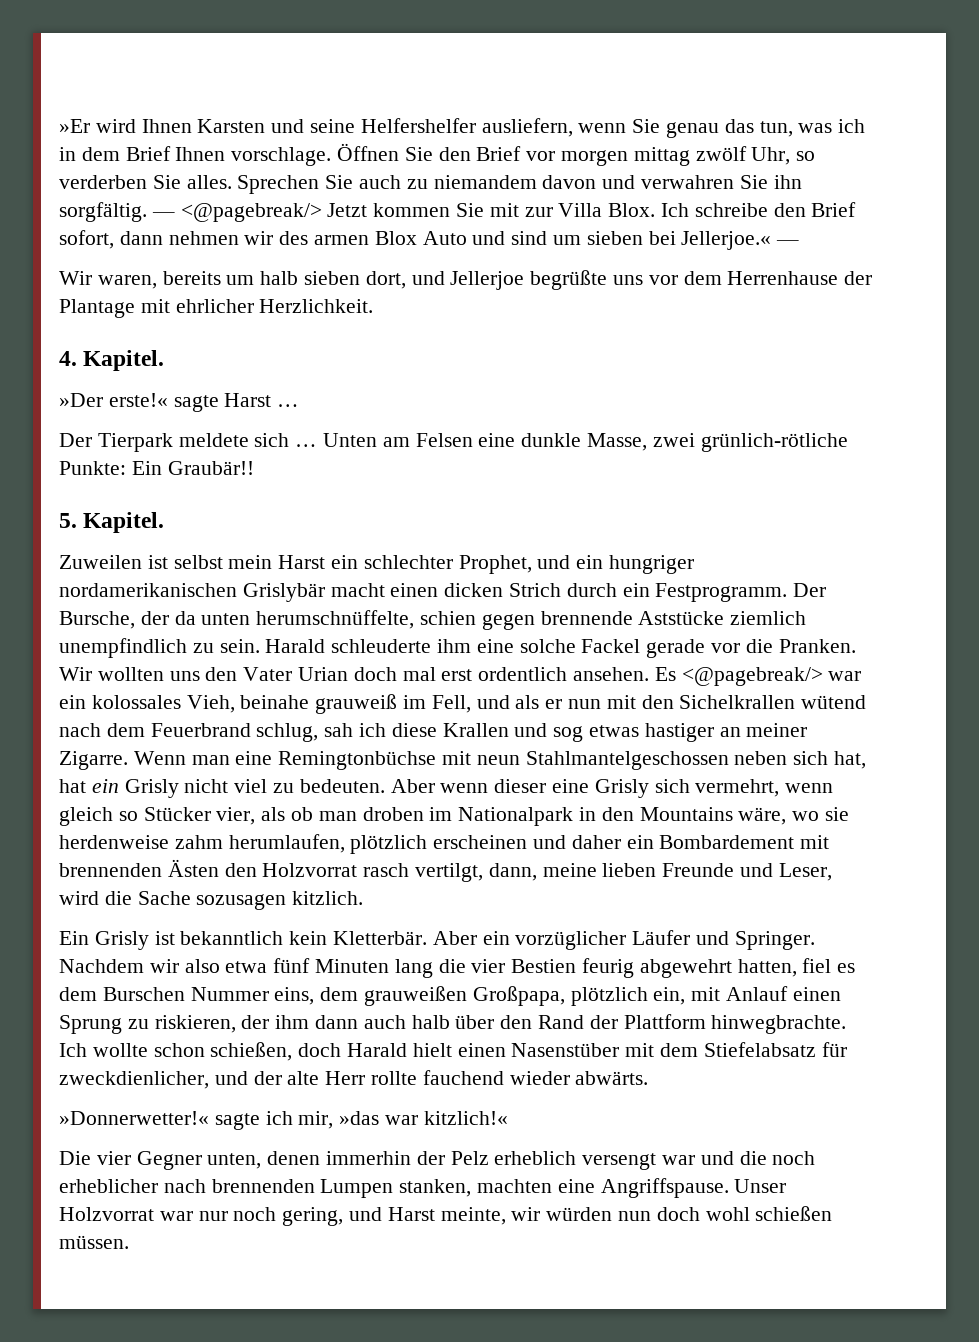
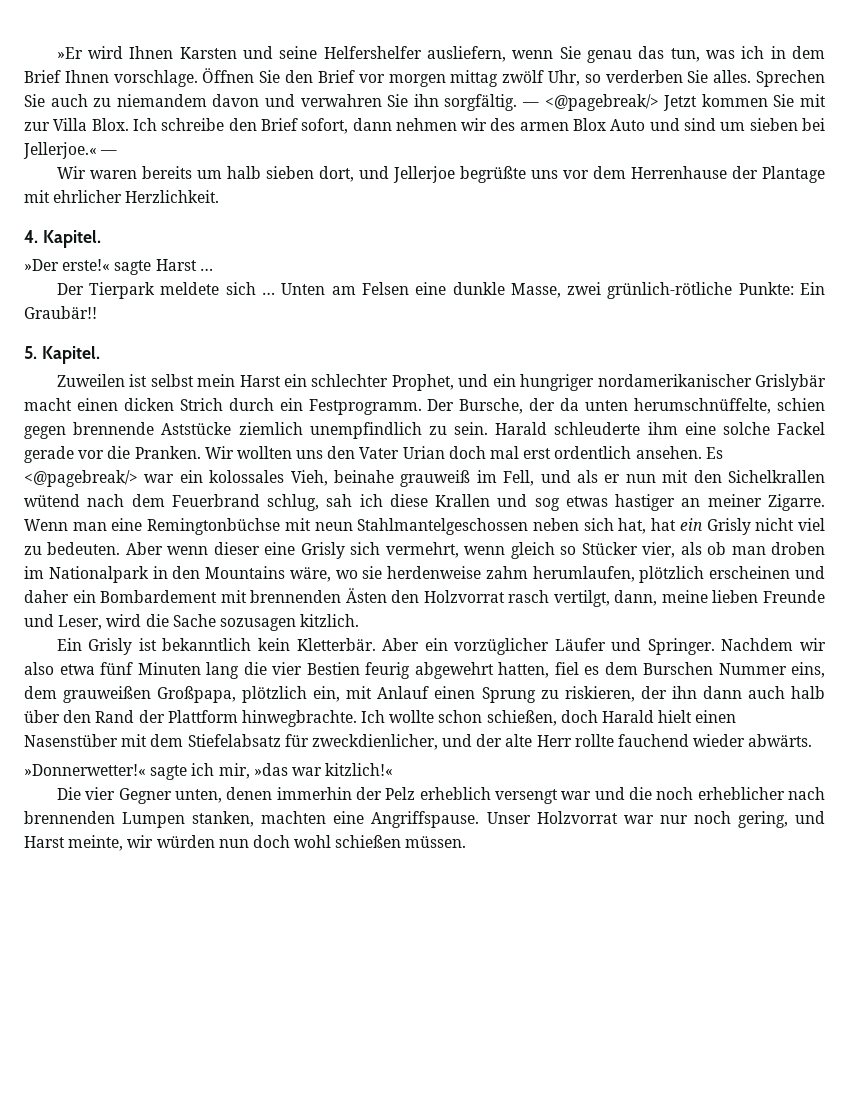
[97,275,157,289] waren, -> [89,170,137,179] waren
[59,583,237,597] nordamerikanischen -> [597,374,752,387] nordamerikanischer
[275,1015,310,1029] ihm -> [671,686,697,699] ihn

